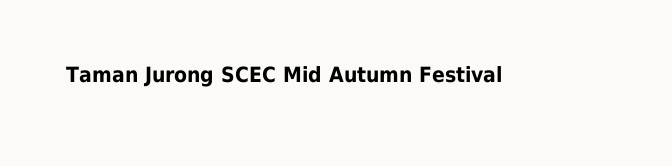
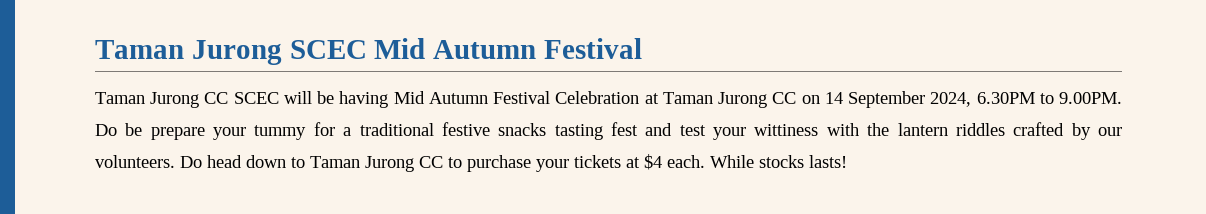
(502, 74) none -> [95,91,1122,108] [95,122,1122,140] [95,154,847,172] // Taman Jurong CC SCEC will be having Mid Autumn Festival Celebration at Taman Jurong CC on 14 September 2024, 6.30PM to 9.00PM. Do be prepare your tummy for a traditional festive snacks tasting fest and test your wittiness with the lantern riddles crafted by our volunteers. Do head down to Taman Jurong CC to purchase your tickets at $4 each. While stocks lasts!

